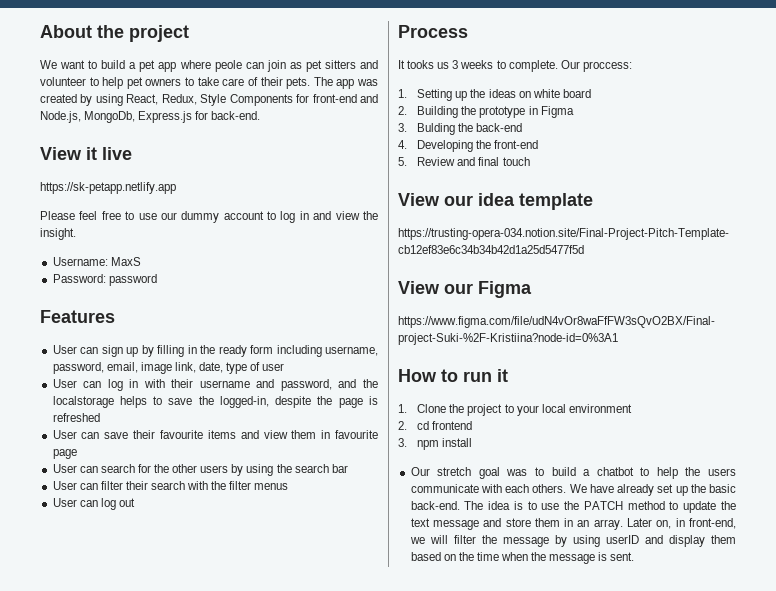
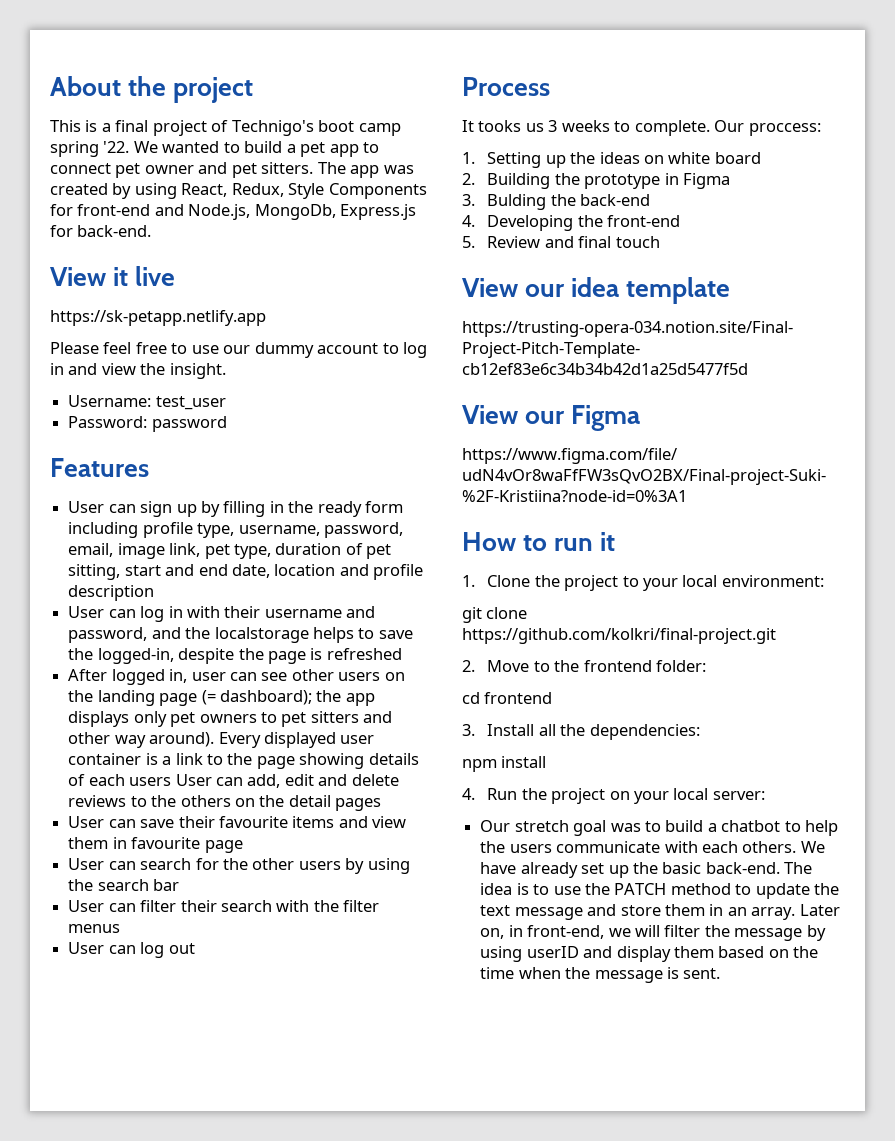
[40,60,86,69] We want -> [50,120,401,136] [50,141,220,157] This is a final project of Technigo's boot camp spring '22. We wanted
[179,60,378,72] [40,77,311,89] where peole can join as pet sitters and volunteer to help pet owners to take care of their pets. -> [363,142,380,153] [50,162,314,178] to connect pet owner and pet sitters.
[110,257,141,266] MaxS -> [155,396,226,410] test_user
(322, 351) none -> [142,522,235,538] profile type,
[199,362,285,374] date, type of user -> [204,543,392,559] [68,564,424,580] [68,585,155,601] pet type, duration of pet sitting, start and end date, location and profile description
(100, 417) none -> [68,669,405,685] [68,690,375,706] [68,711,393,727] [68,732,375,748] [68,753,419,769] [68,774,399,788] [68,795,382,811] // After logged in, user can see other users on the landing page (= dashboard); the app displays only pet owners to pet sitters and other way around). Every displayed user container is a link to the page showing details of each users User can add, edit and delete reviews to the others on the detail pages
[568,404,632,413] [398,421,473,430] [398,438,473,450] environment // 2. cd frontend // 3. npm install -> [721,575,824,587] [462,607,528,623] [462,628,776,644] [462,660,706,672] [462,692,553,704] [462,724,700,740] [462,756,547,772] [462,788,765,804] environment: // git clone https://github.com/kolkri/final-project.git // 2. Move to the frontend folder: // cd frontend // 3. Install all the dependencies: // npm install // 4. Run the project on your local server:

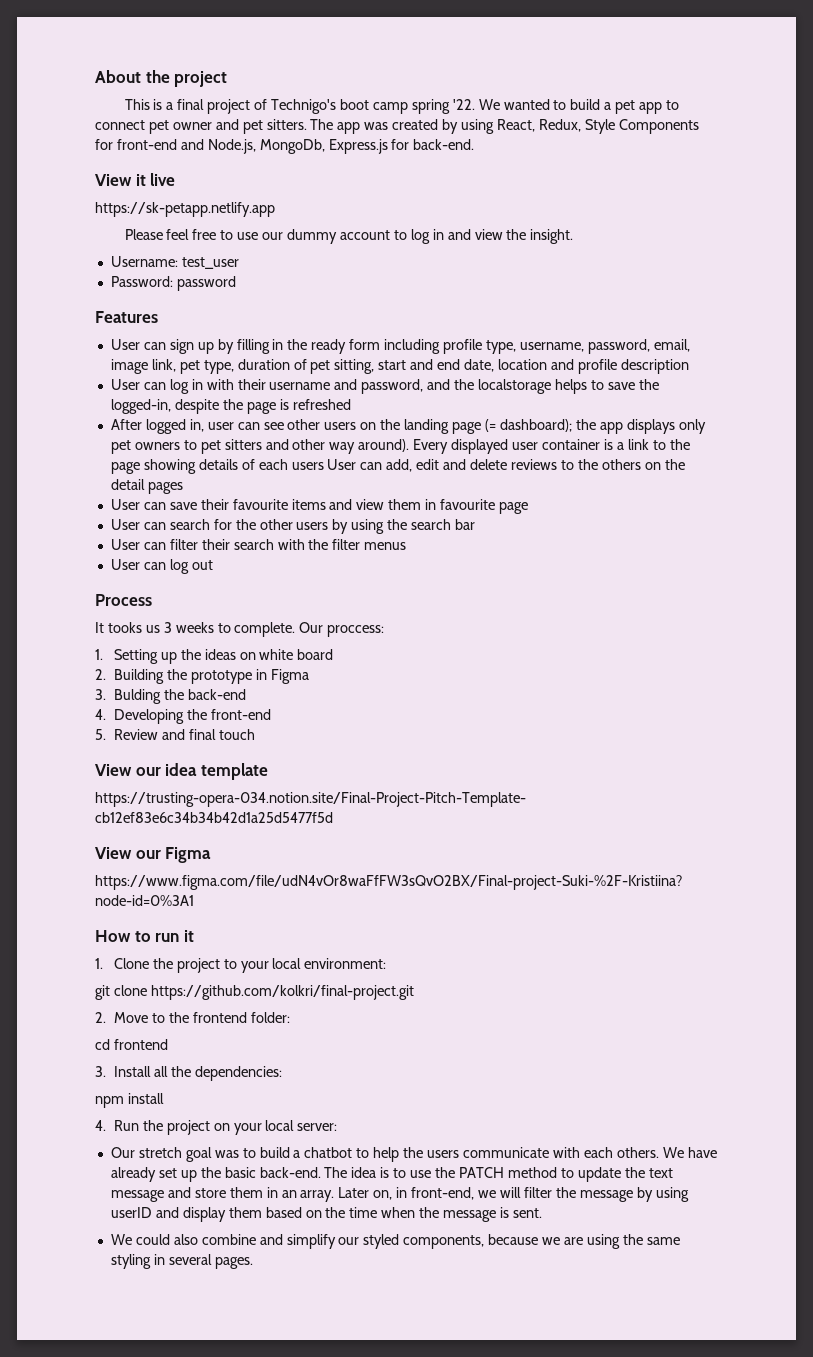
(721, 973) none -> [110,1234,680,1249] [110,1254,253,1269] // We could also combine and simplify our styled components, because we are using the same styling in several pages.

